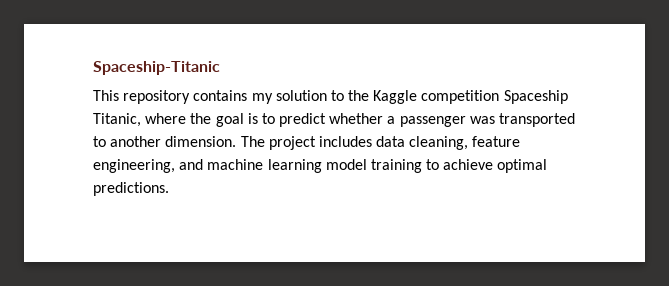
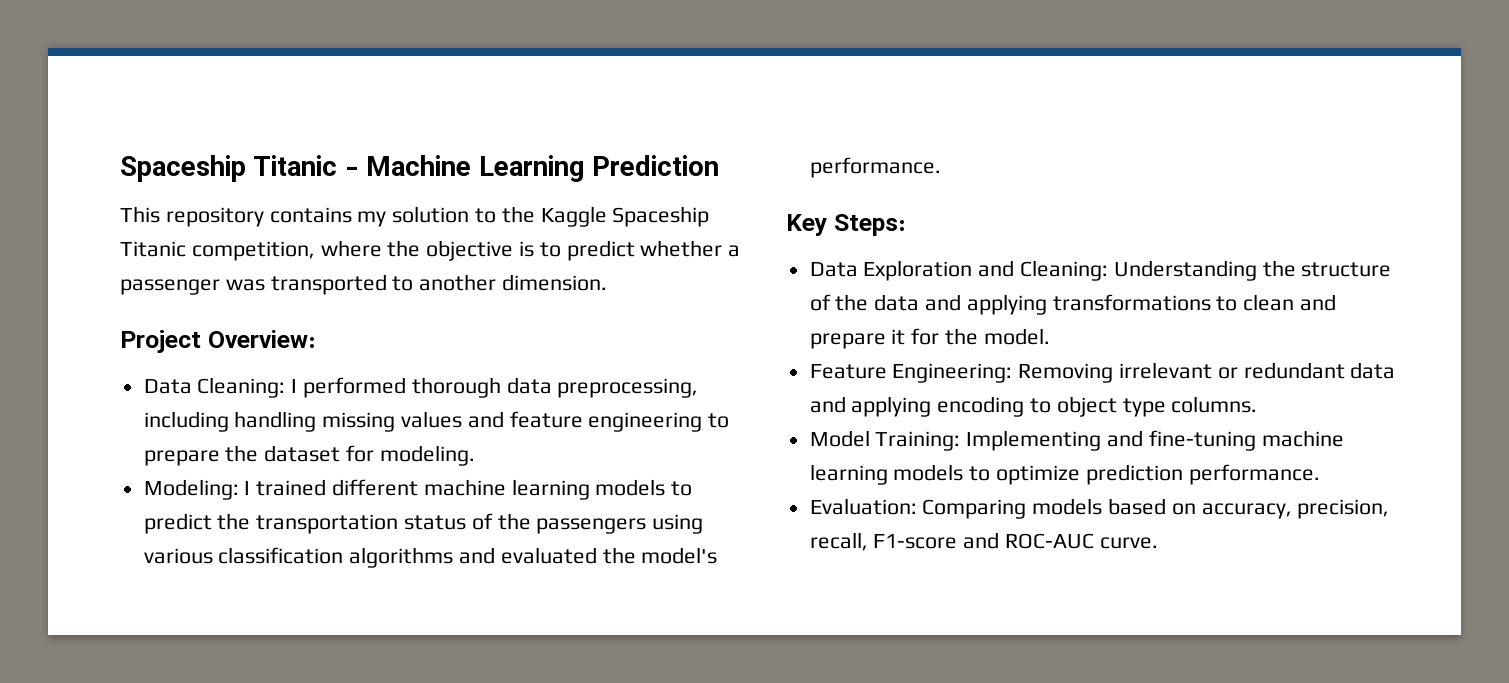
[93,61,220,75] Spaceship-Titanic -> [120,155,720,182] Spaceship Titanic - Machine Learning Prediction
[421,90,568,104] [93,113,141,127] competition Spaceship Titanic, -> [612,206,710,227] [120,241,315,261] Spaceship Titanic competition,
[215,113,244,127] goal -> [426,240,514,261] objective
[240,136,521,150] [93,159,548,173] [93,182,169,196] The project includes data cleaning, feature engineering, and machine learning model training to achieve optimal predictions. -> [120,330,316,353] [143,377,699,398] [143,411,730,432] [143,445,475,466] [143,479,693,500] [143,513,704,534] [143,547,718,568] [809,157,941,178] [786,214,906,236] [809,260,1392,281] [809,294,1337,315] [809,328,1050,349] [809,362,1396,383] [809,396,1258,417] [809,430,1344,451] [809,464,1320,485] [809,498,1390,519] [809,532,1158,551] // Project Overview: // Data Cleaning: I performed thorough data preprocessing, including handling missing values and feature engineering to prepare the dataset for modeling. // Modeling: I trained different machine learning models to predict the transportation status of the passengers using various classification algorithms and evaluated the model's performance. // Key Steps: // Data Exploration and Cleaning: Understanding the structure of the data and applying transformations to clean and prepare it for the model. // Feature Engineering: Removing irrelevant or redundant data and applying encoding to object type columns. // Model Training: Implementing and fine-tuning machine learning models to optimize prediction performance. // Evaluation: Comparing models based on accuracy, precision, recall, F1-score and ROC-AUC curve.

